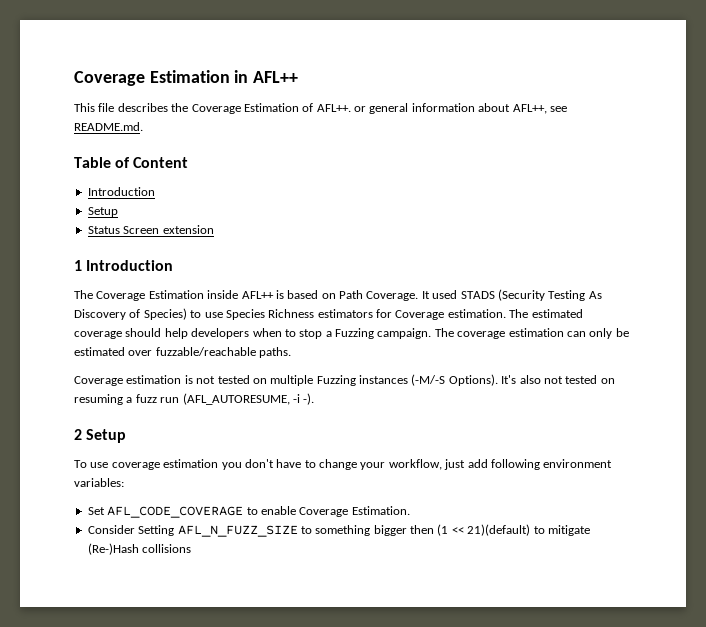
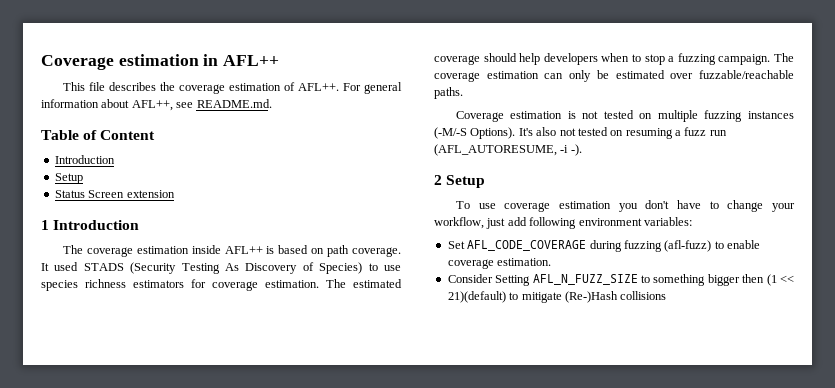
[74,70,230,86] Coverage Estimation -> [41,54,199,70] Coverage estimation
[191,103,299,114] Coverage Estimation -> [178,83,281,94] coverage estimation
[354,106,366,112] or -> [342,83,361,91] For
[96,290,204,301] Coverage Estimation -> [86,246,189,257] coverage estimation
[339,290,419,301] Path Coverage. -> [327,245,401,257] path coverage.
[225,309,315,320] Species Richness -> [41,279,126,291] species richness
[395,310,445,320] Coverage -> [212,281,258,291] coverage
[335,328,374,339] Fuzzing -> [677,53,716,65] fuzzing
[316,375,356,386] Fuzzing -> [704,110,743,122] fuzzing
[246,506,410,517] to enable Coverage Estimation. -> [589,240,760,252] [447,258,552,269] during fuzzing (afl-fuzz) to enable coverage estimation.

